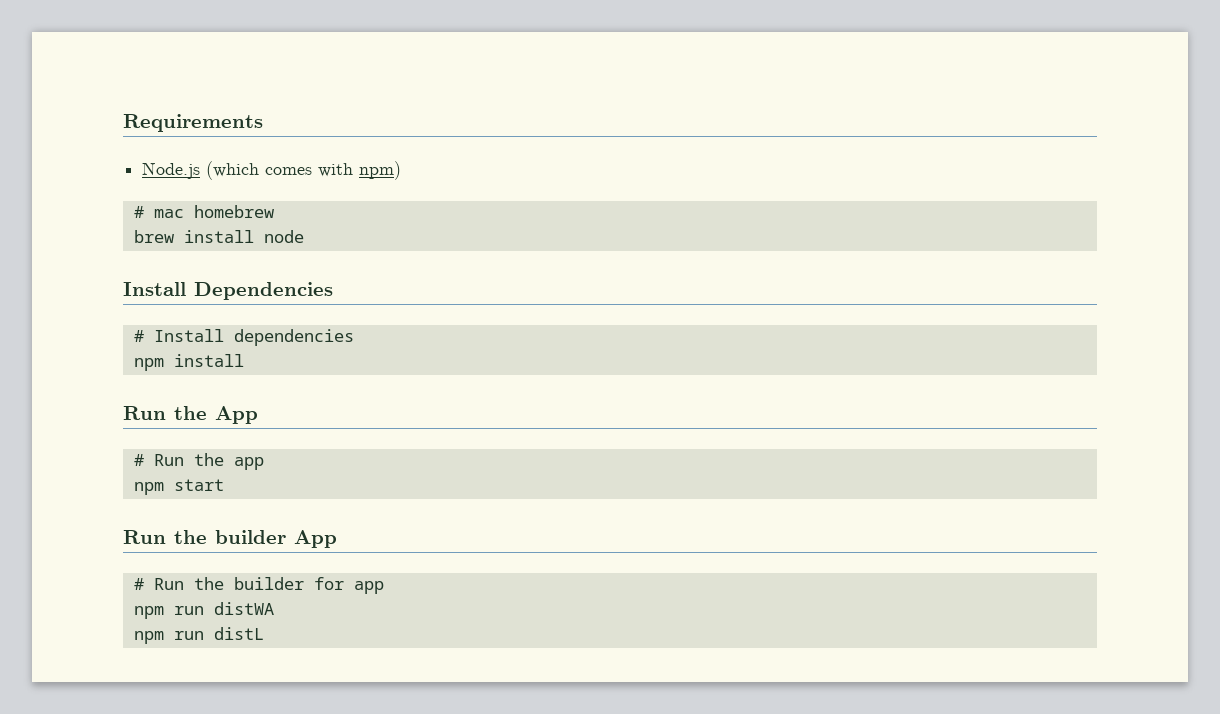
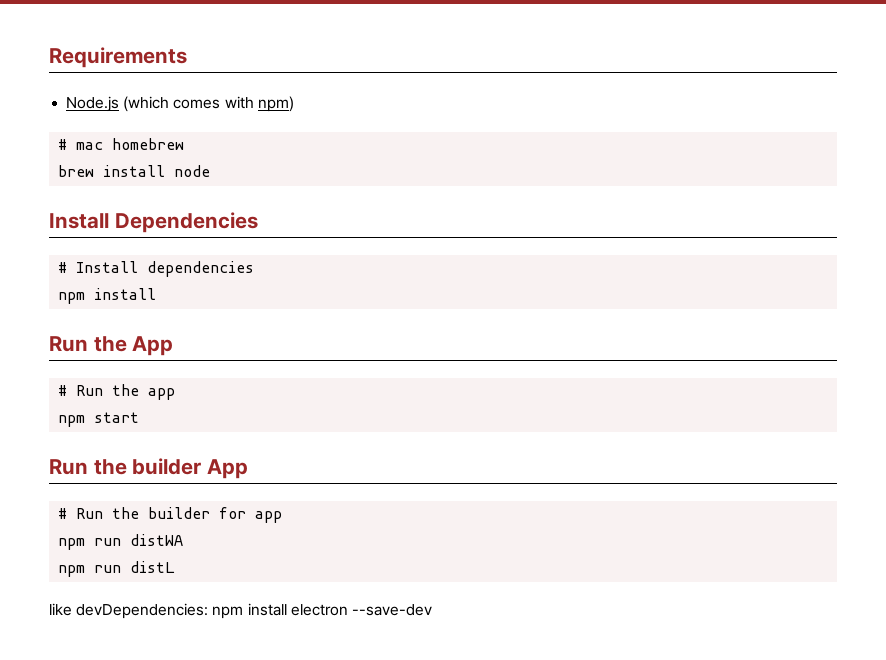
(264, 633) none -> [49,603,432,619] // like devDependencies: npm install electron --save-dev

